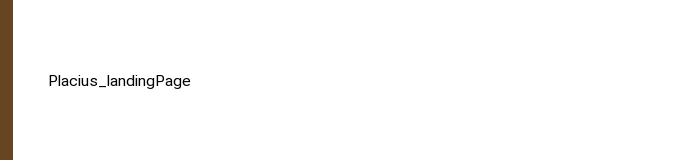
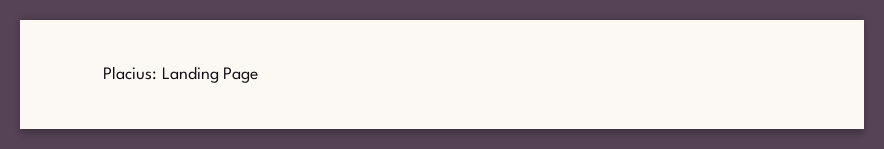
[48,75,191,89] Placius_landingPage -> [103,66,259,83] Placius: Landing Page

